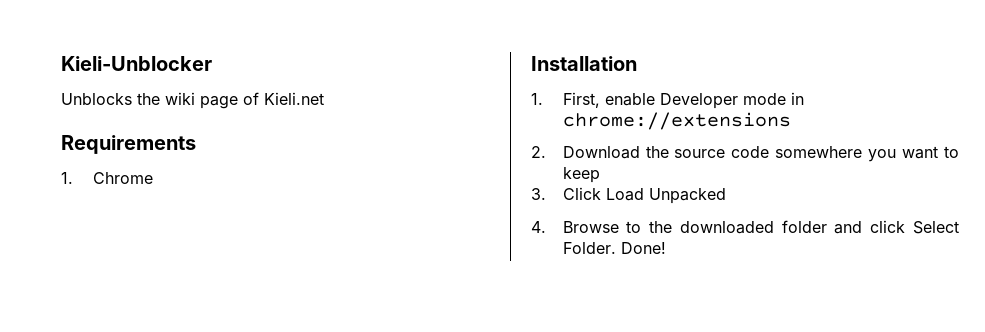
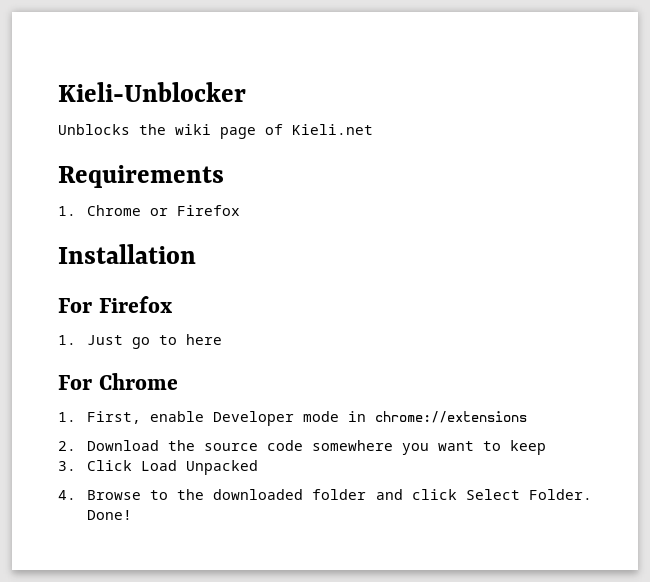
(153, 178) none -> [149,205,240,216] or Firefox
(637, 63) none -> [58,296,172,313] [58,334,222,349] [58,373,178,390] // For Firefox // 1. Just go to here // For Chrome

